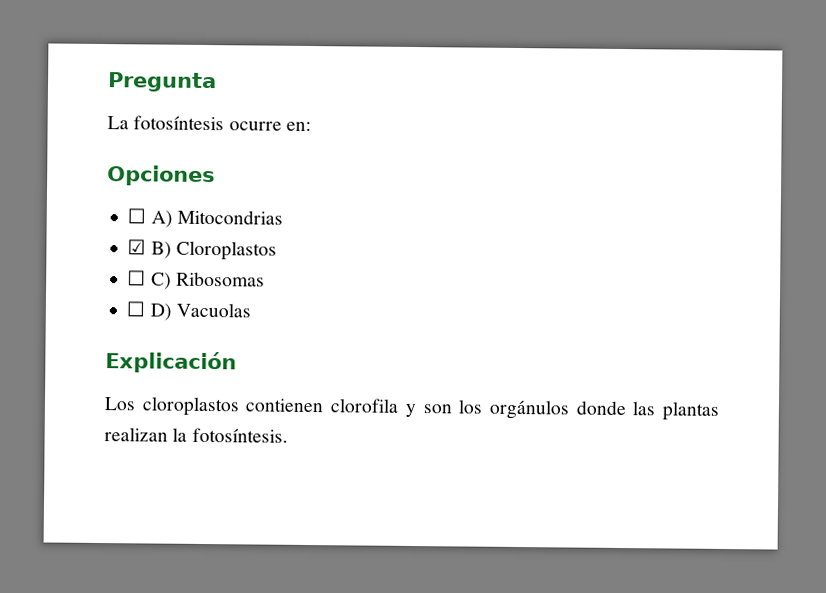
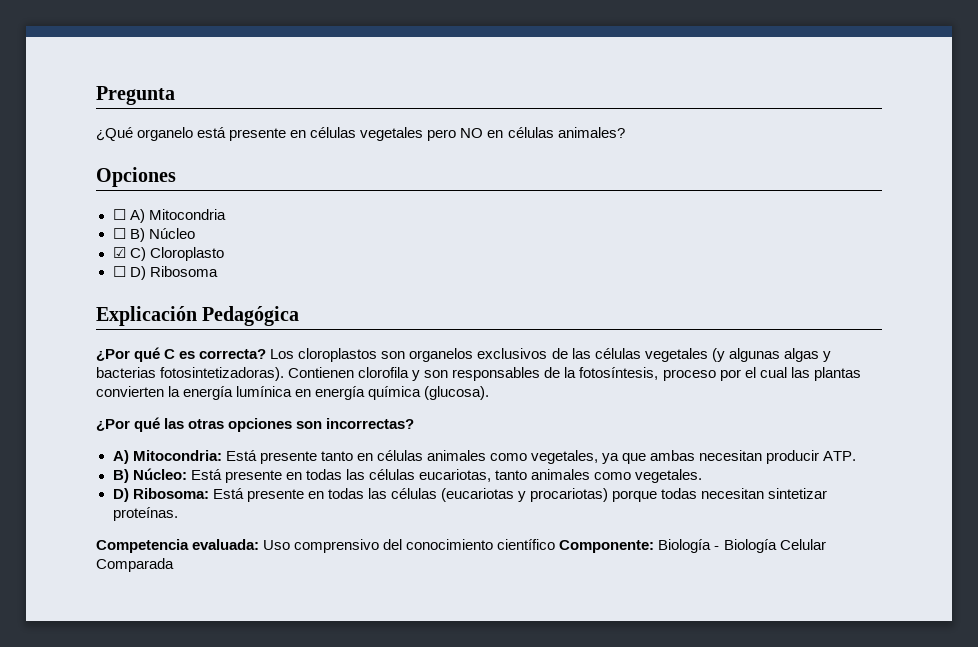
[107,115,311,132] [107,165,216,187] [127,208,283,228] [127,239,277,261] [127,270,265,290] La fotosíntesis ocurre en: // Opciones // ☐ A) Mitocondrias // ☑ B) Cloroplastos // ☐ C) Ribosomas -> [96,127,625,141] [96,167,176,187] [112,209,226,223] [112,228,195,242] [112,247,224,261] ¿Qué organelo está presente en células vegetales pero NO en células animales? // Opciones // ☐ A) Mitocondria // ☐ B) Núcleo // ☑ C) Cloroplasto
[175,302,251,318] Vacuolas -> [149,266,218,277] Ribosoma
[104,396,720,421] [104,427,288,443] // Los cloroplastos contienen clorofila y son los orgánulos donde las plantas realizan la fotosíntesis. -> [202,306,300,326] [96,347,831,362] [96,367,861,381] [96,386,490,400] [96,417,415,432] [112,450,857,464] [112,468,703,483] [112,488,828,502] [112,507,178,521] [96,539,826,553] [96,558,174,572] Pedagógica // ¿Por qué C es correcta? Los cloroplastos son organelos exclusivos de las células vegetales (y algunas algas y bacterias fotosintetizadoras). Contienen clorofila y son responsables de la fotosíntesis, proceso por el cual las plantas convierten la energía lumínica en energía química (glucosa). // ¿Por qué las otras opciones son incorrectas? // A) Mitocondria: Está presente tanto en células animales como vegetales, ya que ambas necesitan producir ATP. // B) Núcleo: Está presente en todas las células eucariotas, tanto animales como vegetales. // D) Ribosoma: Está presente en todas las células (eucariotas y procariotas) porque todas necesitan sintetizar proteínas. // Competencia evaluada: Uso comprensivo del conocimiento científico Componente: Biología - Biología Celular Comparada

